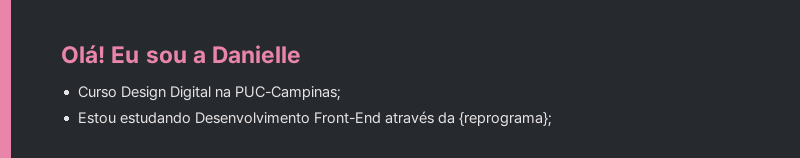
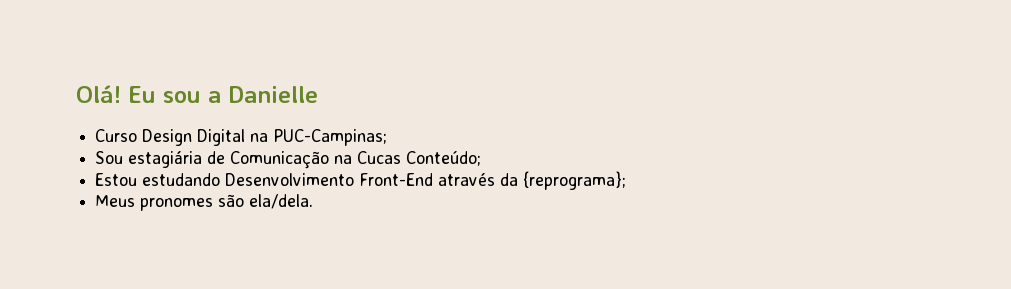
(341, 93) none -> [95,151,482,169] // Sou estagiária de Comunicação na Cucas Conteúdo;
(552, 119) none -> [95,194,314,211] // Meus pronomes são ela/dela.

